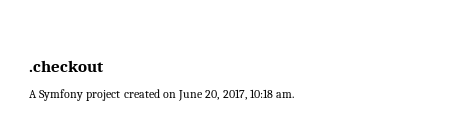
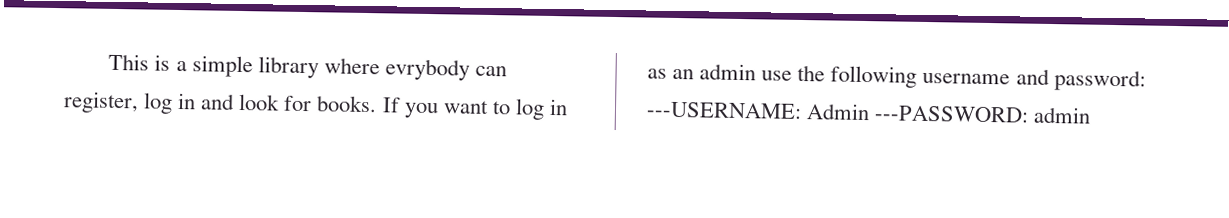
[29,60,104,72] [29,89,295,101] .checkout // A Symfony project created on June 20, 2017, 10:18 am. -> [108,53,507,81] [63,91,568,120] [647,63,1146,92] [646,101,1092,124] This is a simple library where evrybody can register, log in and look for books. If you want to log in as an admin use the following username and password: ---USERNAME: Admin ---PASSWORD: admin

